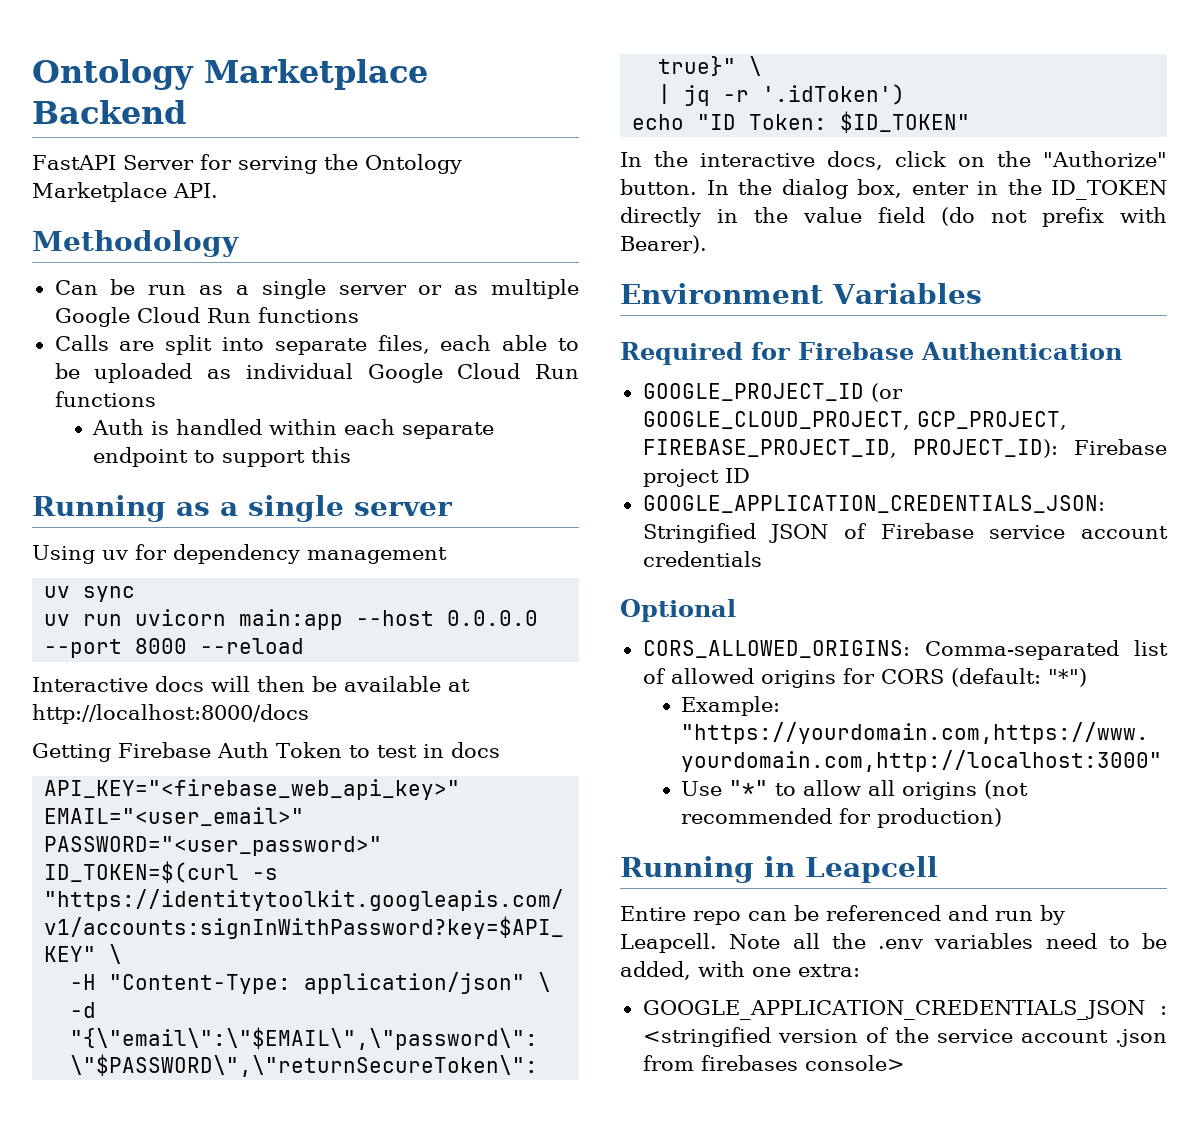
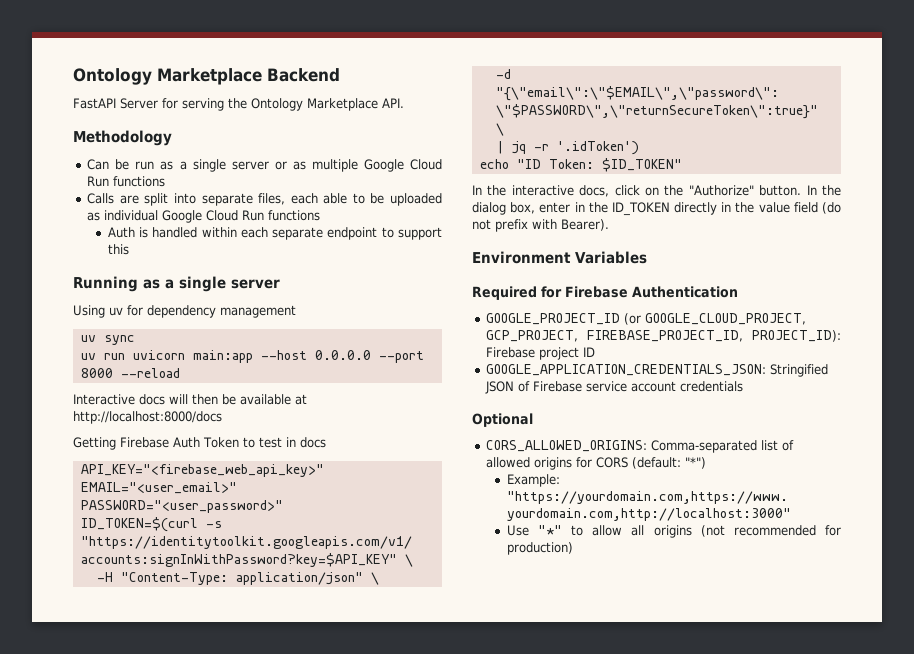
[620,856,938,883] [620,905,1065,925] [620,933,1167,953] [620,961,860,980] [642,1000,1167,1020] [642,1027,1167,1047] [642,1055,905,1071] // Running in Leapcell // Entire repo can be referenced and run by Leapcell. Note all the .env variables need to be added, with one extra: // GOOGLE_APPLICATION_CREDENTIALS_JSON : <stringified version of the service account .json from firebases console> -> (573, 548) none

